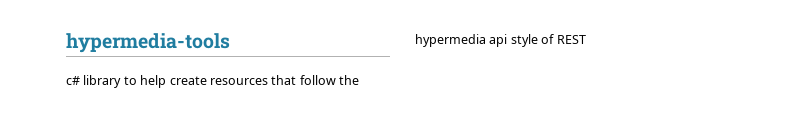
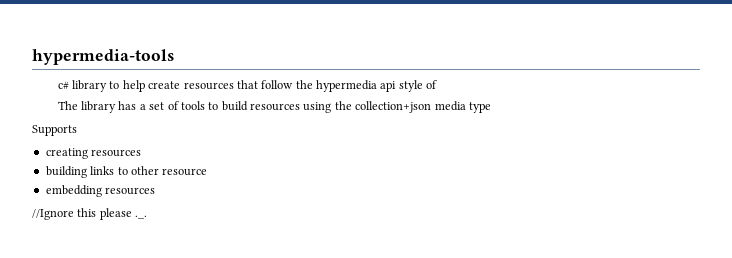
[556,35,586,44] REST -> [57,101,491,113] [32,125,77,136] [45,148,142,159] [45,166,208,178] [45,185,156,197] [32,208,148,220] // The library has a set of tools to build resources using the collection+json media type // Supports // creating resources // building links to other resource // embedding resources // //Ignore this please ._.

